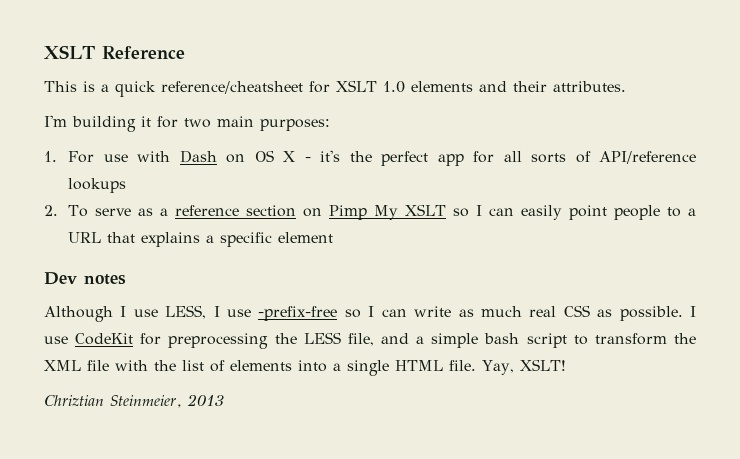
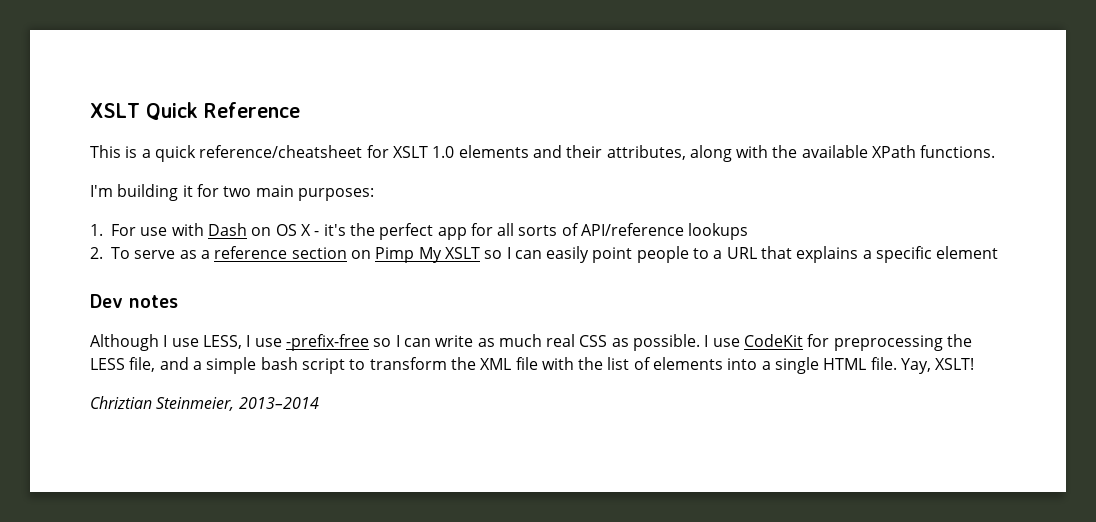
[44,45,95,59] XSLT -> [90,102,198,121] XSLT Quick
[553,81,626,92] attributes. -> [606,145,996,162] attributes, along with the available XPath functions.
[187,394,224,406] 2013 -> [238,397,319,409] 2013–2014

